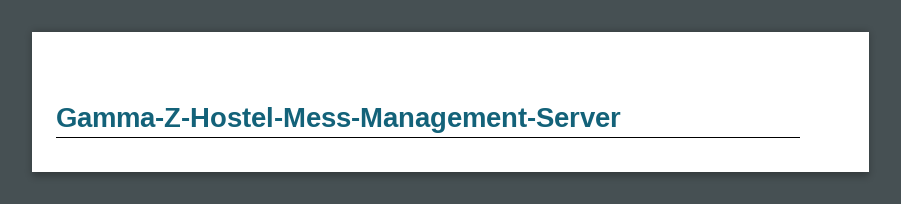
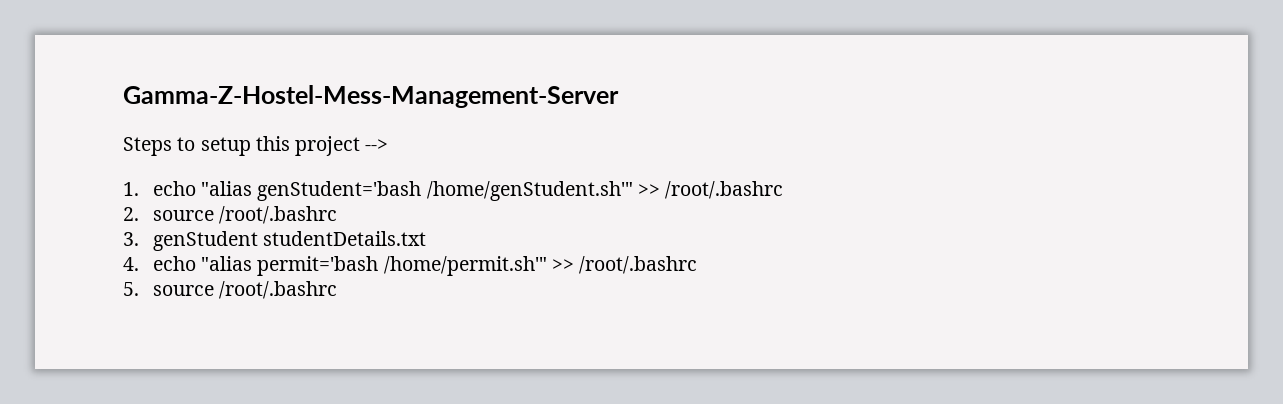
(621, 120) none -> [123,136,389,156] [123,181,784,201] [123,206,337,224] [123,231,426,251] [123,256,698,276] [123,281,337,299] // Steps to setup this project --> // 1. echo "alias genStudent='bash /home/genStudent.sh'" >> /root/.bashrc // 2. source /root/.bashrc // 3. genStudent studentDetails.txt // 4. echo "alias permit='bash /home/permit.sh'" >> /root/.bashrc // 5. source /root/.bashrc

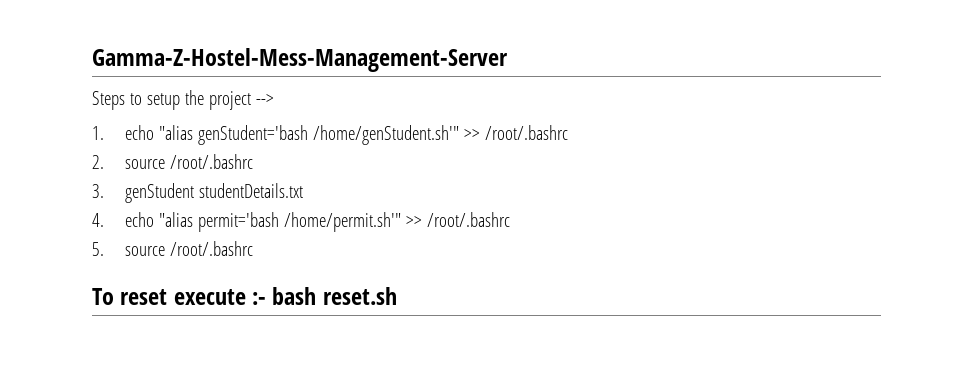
[255,136,290,151] this -> [184,90,204,105] the
(337, 290) none -> [92,287,397,305] // To reset execute :- bash reset.sh

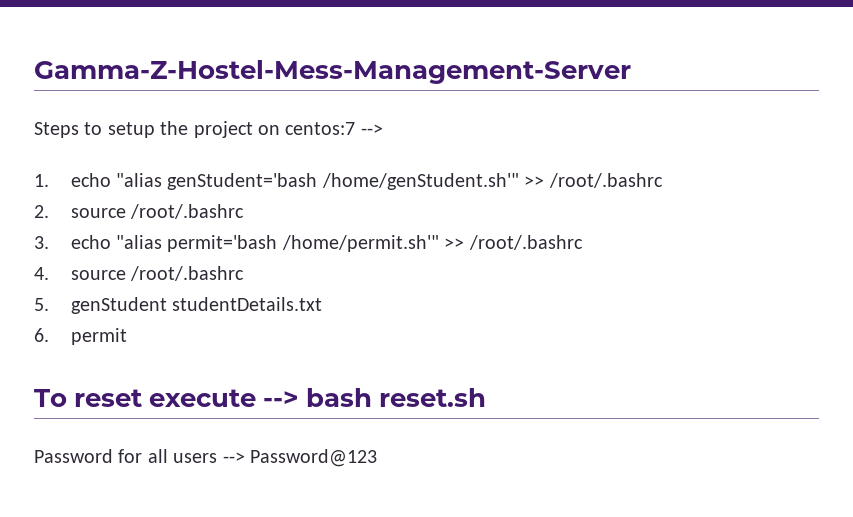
(251, 100) none -> [258,122,356,135] on centos:7
[125,183,304,203] [92,213,104,227] genStudent studentDetails.txt // 4. -> (49, 242) none
[92,241,254,256] 5. source /root/.bashrc -> [34,266,245,281] [34,297,323,314] [34,328,127,345] 4. source /root/.bashrc // 5. genStudent studentDetails.txt // 6. permit
[252,292,267,305] :- -> [263,391,300,407] -->
(397, 296) none -> [34,449,377,467] // Password for all users --> Password@123

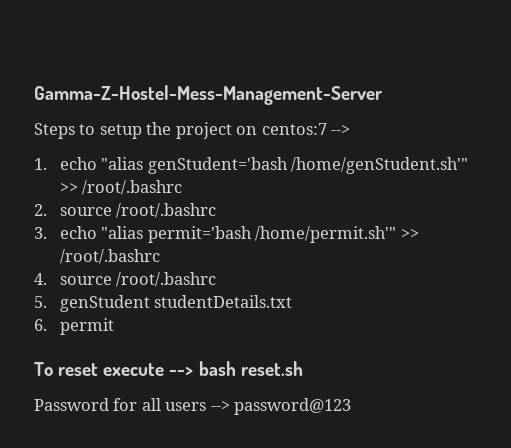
[250,449,377,467] Password@123 -> [234,398,352,415] password@123

